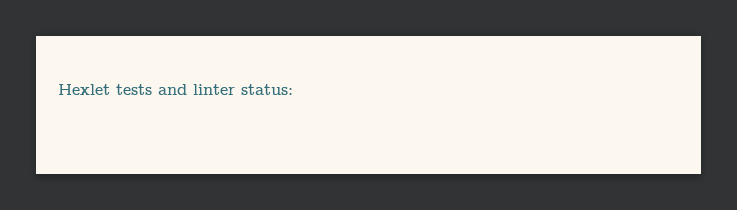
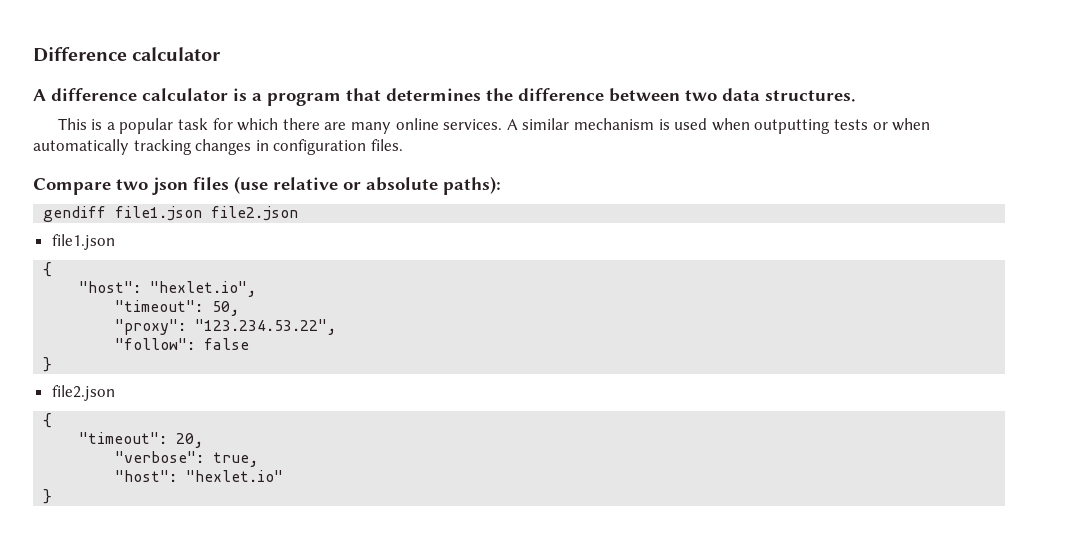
[58,84,293,95] Hexlet tests and linter status: -> [33,47,222,62] [33,88,856,106] [57,118,931,134] [33,139,403,155] [33,176,501,195] [43,206,299,222] [51,234,115,250] [43,262,53,277] [79,281,257,297] [115,300,240,316] [115,319,337,335] [115,338,250,350] [43,357,53,372] [51,385,115,401] [43,413,53,428] [79,432,204,448] [115,451,259,467] [115,470,284,482] [43,489,53,504] Difference calculator // A difference calculator is a program that determines the difference between two data structures. // This is a popular task for which there are many online services. A similar mechanism is used when outputting tests or when automatically tracking changes in configuration files. // Compare two json files (use relative or absolute paths): // gendiff file1.json file2.json // file1.json // { // "host": "hexlet.io", // "timeout": 50, // "proxy": "123.234.53.22", // "follow": false // } // file2.json // { // "timeout": 20, // "verbose": true, // "host": "hexlet.io" // }

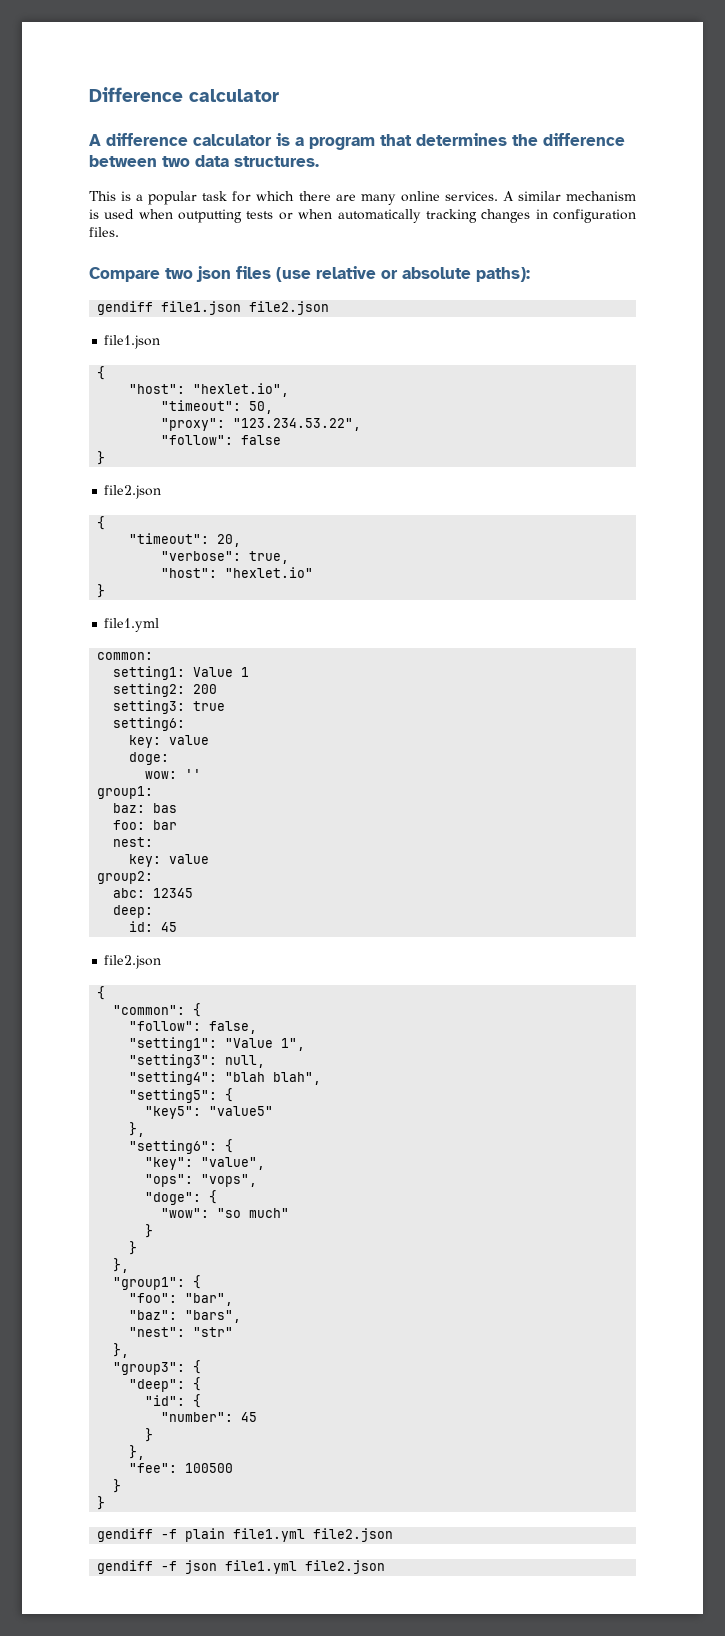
(53, 496) none -> [104,618,160,632] [97,652,154,660] [113,666,250,680] [113,683,218,697] [113,700,226,714] [113,717,186,731] [129,735,210,748] [129,752,170,765] [145,769,202,779] [97,786,154,799] [113,803,178,813] [113,820,178,830] [113,837,154,847] [129,854,210,867] [97,871,154,884] [113,888,194,898] [113,905,154,918] [129,921,178,932] [104,955,162,969] [97,986,106,1000] [113,1003,202,1017] [129,1021,258,1034] [129,1037,306,1051] [129,1054,266,1068] [129,1071,322,1085] [129,1088,234,1103] [145,1106,274,1119] [129,1122,146,1137] [129,1139,234,1154] [145,1157,266,1170] [145,1174,258,1187] [145,1190,218,1205] [161,1208,290,1218] [145,1224,154,1238] [129,1241,138,1255] [113,1258,130,1273] [113,1275,202,1290] [129,1293,234,1306] [129,1310,242,1323] [129,1327,234,1337] [113,1343,130,1358] [113,1360,202,1375] [129,1377,202,1392] [145,1394,202,1408] [161,1412,258,1422] [145,1428,154,1442] [129,1445,146,1460] [129,1463,234,1473] [113,1479,122,1493] [97,1496,106,1510] [97,1528,394,1542] [97,1560,386,1574] // file1.yml // common: // setting1: Value 1 // setting2: 200 // setting3: true // setting6: // key: value // doge: // wow: '' // group1: // baz: bas // foo: bar // nest: // key: value // group2: // abc: 12345 // deep: // id: 45 // file2.json // { // "common": { // "follow": false, // "setting1": "Value 1", // "setting3": null, // "setting4": "blah blah", // "setting5": { // "key5": "value5" // }, // "setting6": { // "key": "value", // "ops": "vops", // "doge": { // "wow": "so much" // } // } // }, // "group1": { // "foo": "bar", // "baz": "bars", // "nest": "str" // }, // "group3": { // "deep": { // "id": { // "number": 45 // } // }, // "fee": 100500 // } // } // gendiff -f plain file1.yml file2.json // gendiff -f json file1.yml file2.json

